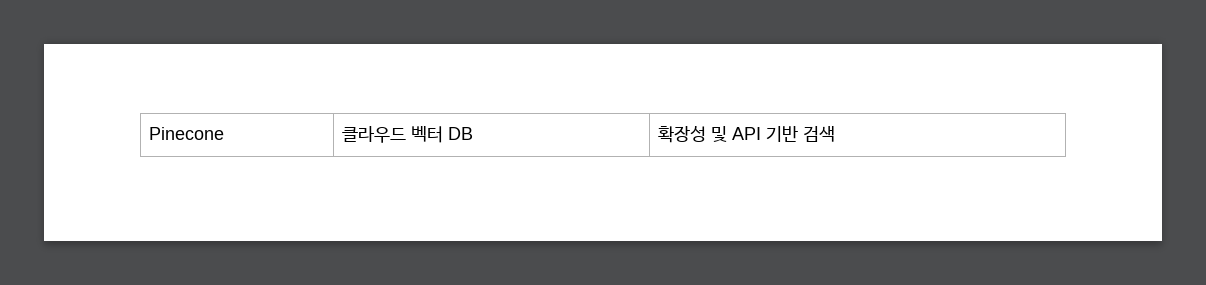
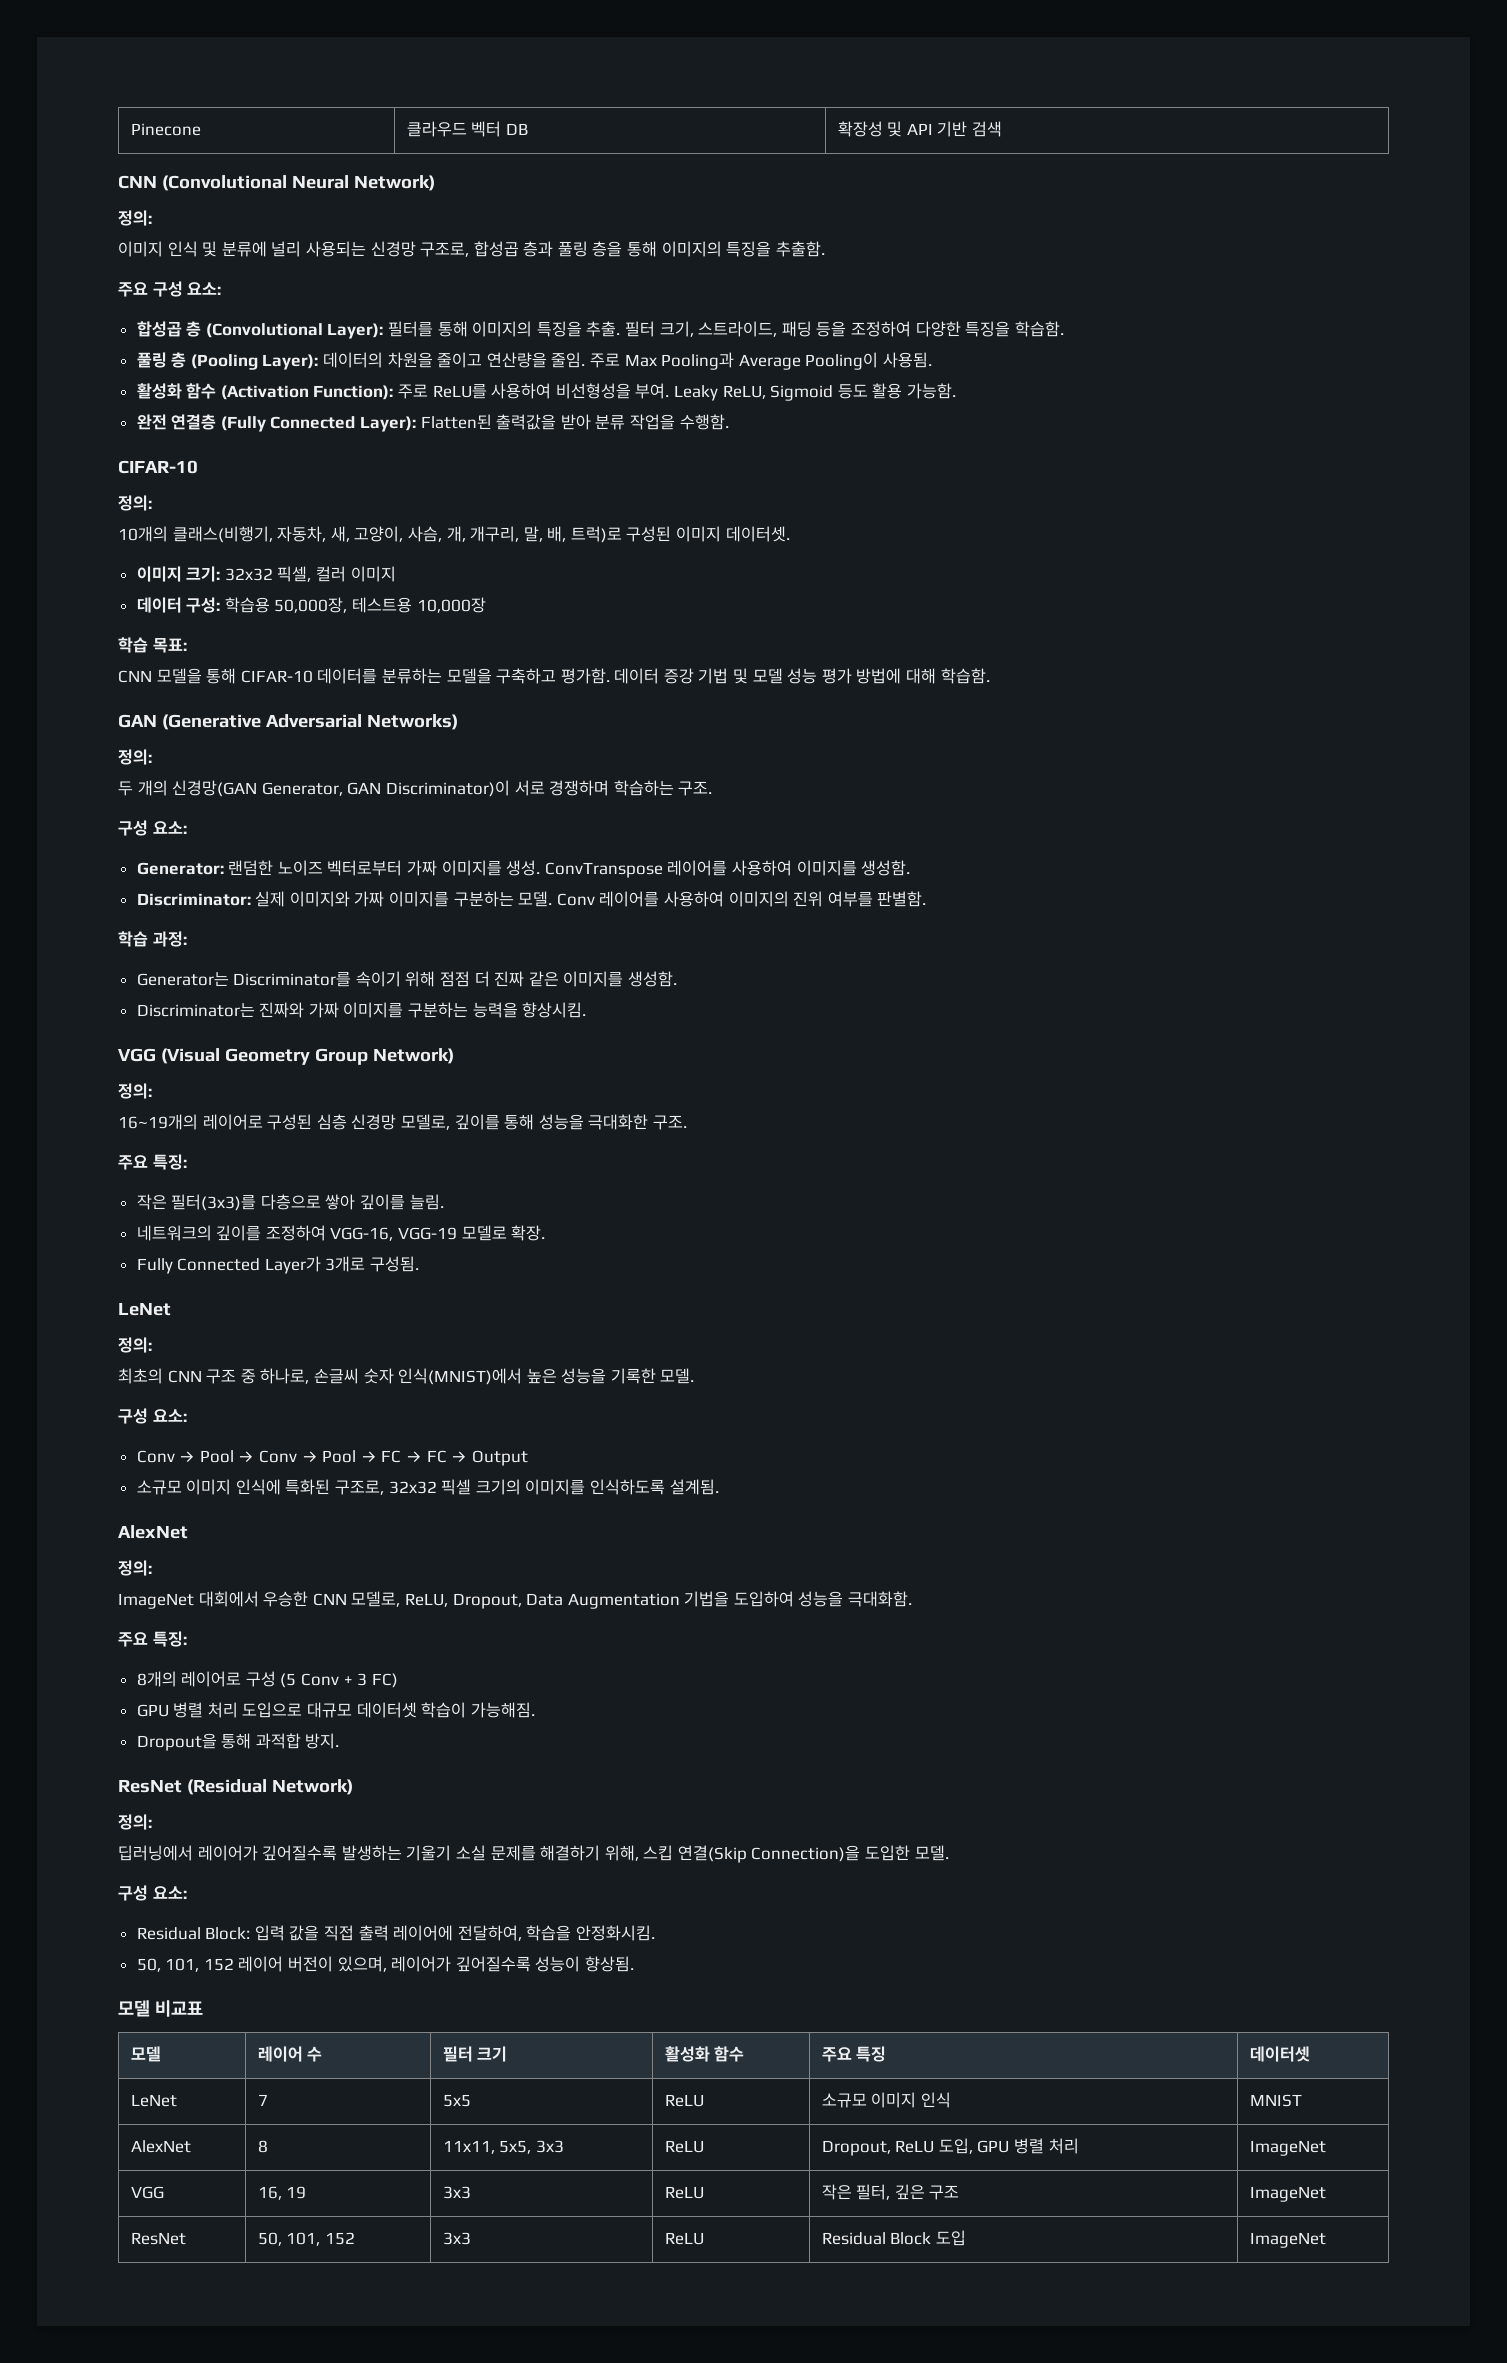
(835, 134) none -> [118,175,435,191] [118,210,152,226] [118,241,825,257] [118,281,222,297] [136,321,1064,339] [136,352,932,370] [136,383,956,401] [136,414,729,432] [118,460,198,474] [118,495,152,511] [118,526,790,543] [136,566,396,582] [136,597,486,613] [118,637,187,653] [118,668,990,684] [118,714,458,730] [118,749,152,765] [118,780,713,797] [118,820,187,836] [136,860,911,878] [136,891,927,907] [118,931,187,947] [136,971,678,987] [136,1002,587,1018] [118,1048,454,1065] [118,1083,152,1099] [118,1114,687,1130] [118,1154,187,1170] [136,1194,444,1211] [136,1225,546,1241] [136,1256,420,1274] [118,1303,171,1316] [118,1337,152,1353] [118,1368,695,1385] [118,1408,187,1424] [136,1450,528,1466] [136,1479,719,1495] [118,1525,188,1539] [118,1560,152,1576] [118,1591,913,1609] [118,1631,187,1647] [136,1671,398,1688] [136,1702,535,1718] [136,1733,340,1751] [118,1779,353,1795] [118,1814,152,1830] [118,1845,949,1863] [118,1885,187,1901] [136,1925,656,1941] [136,1956,635,1972] [118,2000,203,2017] [130,2046,161,2062] [257,2046,323,2062] [442,2046,508,2062] [664,2046,745,2062] [821,2046,887,2062] [1249,2046,1310,2062] [130,2094,177,2107] [257,2094,268,2106] [442,2094,471,2107] [664,2094,704,2107] [821,2092,951,2108] [1249,2094,1302,2107] [130,2140,191,2153] [257,2140,268,2153] [442,2140,564,2154] [664,2140,704,2153] [821,2138,1079,2156] [1249,2140,1326,2156] [130,2186,164,2199] [257,2186,307,2200] [442,2186,471,2199] [664,2186,704,2199] [821,2184,960,2200] [1249,2186,1326,2202] [130,2232,186,2245] [257,2232,355,2246] [442,2232,471,2245] [664,2232,704,2245] [821,2230,966,2246] [1249,2232,1326,2248] // CNN (Convolutional Neural Network) // 정의: // 이미지 인식 및 분류에 널리 사용되는 신경망 구조로, 합성곱 층과 풀링 층을 통해 이미지의 특징을 추출함. // 주요 구성 요소: // 합성곱 층 (Convolutional Layer): 필터를 통해 이미지의 특징을 추출. 필터 크기, 스트라이드, 패딩 등을 조정하여 다양한 특징을 학습함. // 풀링 층 (Pooling Layer): 데이터의 차원을 줄이고 연산량을 줄임. 주로 Max Pooling과 Average Pooling이 사용됨. // 활성화 함수 (Activation Function): 주로 ReLU를 사용하여 비선형성을 부여. Leaky ReLU, Sigmoid 등도 활용 가능함. // 완전 연결층 (Fully Connected Layer): Flatten된 출력값을 받아 분류 작업을 수행함. // CIFAR-10 // 정의: // 10개의 클래스(비행기, 자동차, 새, 고양이, 사슴, 개, 개구리, 말, 배, 트럭)로 구성된 이미지 데이터셋. // 이미지 크기: 32x32 픽셀, 컬러 이미지 // 데이터 구성: 학습용 50,000장, 테스트용 10,000장 // 학습 목표: // CNN 모델을 통해 CIFAR-10 데이터를 분류하는 모델을 구축하고 평가함. 데이터 증강 기법 및 모델 성능 평가 방법에 대해 학습함. // GAN (Generative Adversarial Networks) // 정의: // 두 개의 신경망(GAN Generator, GAN Discriminator)이 서로 경쟁하며 학습하는 구조. // 구성 요소: // Generator: 랜덤한 노이즈 벡터로부터 가짜 이미지를 생성. ConvTranspose 레이어를 사용하여 이미지를 생성함. // Discriminator: 실제 이미지와 가짜 이미지를 구분하는 모델. Conv 레이어를 사용하여 이미지의 진위 여부를 판별함. // 학습 과정: // Generator는 Discriminator를 속이기 위해 점점 더 진짜 같은 이미지를 생성함. // Discriminator는 진짜와 가짜 이미지를 구분하는 능력을 향상시킴. // VGG (Visual Geometry Group Network) // 정의: // 16~19개의 레이어로 구성된 심층 신경망 모델로, 깊이를 통해 성능을 극대화한 구조. // 주요 특징: // 작은 필터(3x3)를 다층으로 쌓아 깊이를 늘림. // 네트워크의 깊이를 조정하여 VGG-16, VGG-19 모델로 확장. // Fully Connected Layer가 3개로 구성됨. // LeNet // 정의: // 최초의 CNN 구조 중 하나로, 손글씨 숫자 인식(MNIST)에서 높은 성능을 기록한 모델. // 구성 요소: // Conv → Pool → Conv → Pool → FC → FC → Output // 소규모 이미지 인식에 특화된 구조로, 32x32 픽셀 크기의 이미지를 인식하도록 설계됨. // AlexNet // 정의: // ImageNet 대회에서 우승한 CNN 모델로, ReLU, Dropout, Data Augmentation 기법을 도입하여 성능을 극대화함. // 주요 특징: // 8개의 레이어로 구성 (5 Conv + 3 FC) // GPU 병렬 처리 도입으로 대규모 데이터셋 학습이 가능해짐. // Dropout을 통해 과적합 방지. // ResNet (Residual Network) // 정의: // 딥러닝에서 레이어가 깊어질수록 발생하는 기울기 소실 문제를 해결하기 위해, 스킵 연결(Skip Connection)을 도입한 모델. // 구성 요소: // Residual Block: 입력 값을 직접 출력 레이어에 전달하여, 학습을 안정화시킴. // 50, 101, 152 레이어 버전이 있으며, 레이어가 깊어질수록 성능이 향상됨. // 모델 비교표 // 모델 | 레이어 수 | 필터 크기 | 활성화 함수 | 주요 특징 | 데이터셋 // LeNet | 7 | 5x5 | ReLU | 소규모 이미지 인식 | MNIST // AlexNet | 8 | 11x11, 5x5, 3x3 | ReLU | Dropout, ReLU 도입, GPU 병렬 처리 | ImageNet // VGG | 16, 19 | 3x3 | ReLU | 작은 필터, 깊은 구조 | ImageNet // ResNet | 50, 101, 152 | 3x3 | ReLU | Residual Block 도입 | ImageNet

